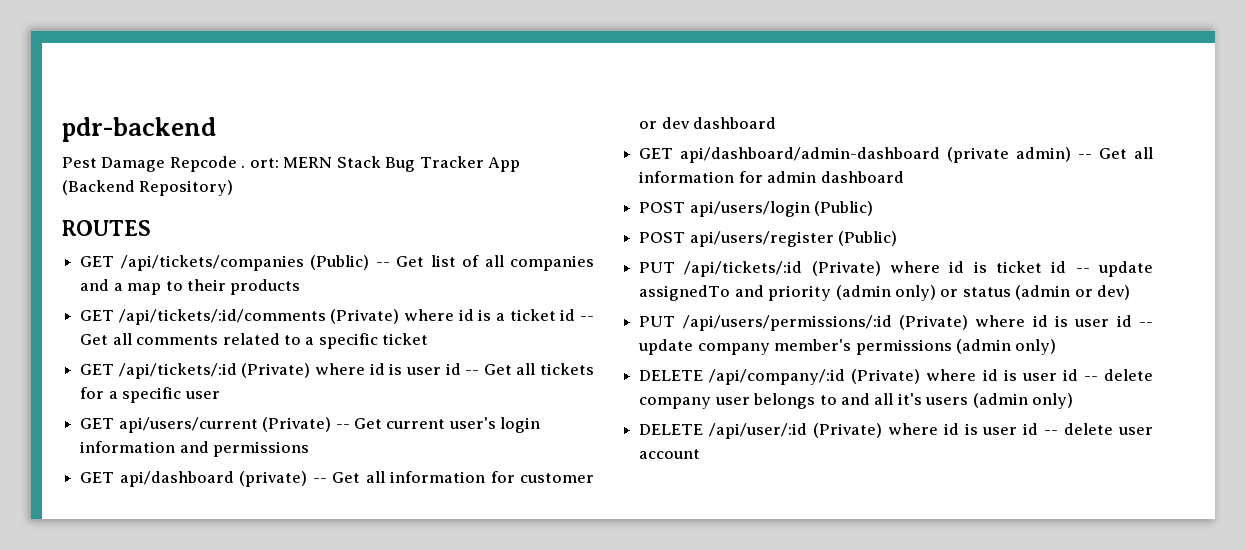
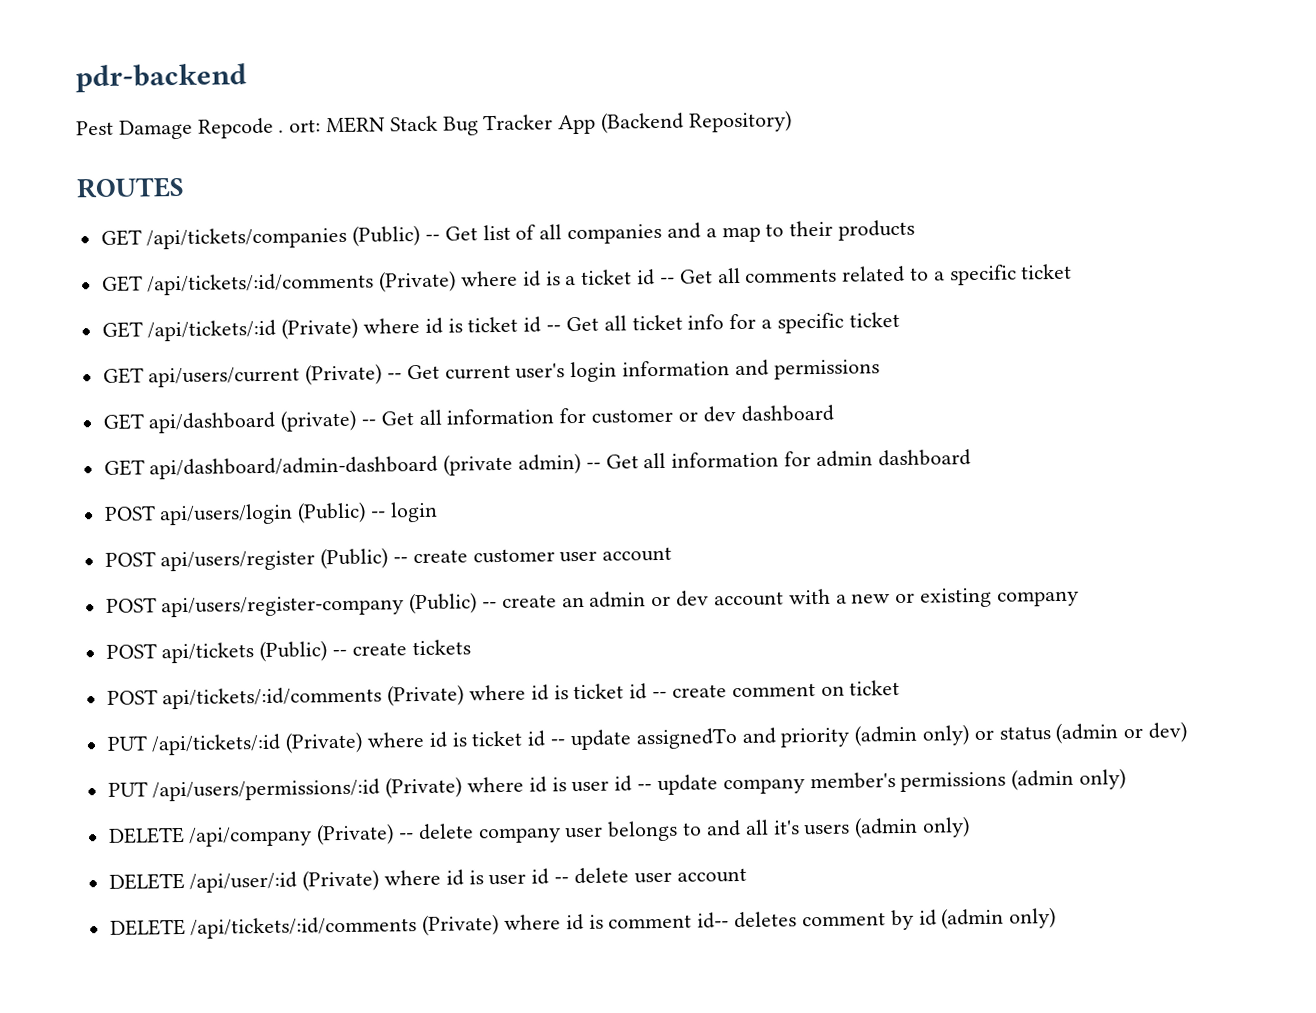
[405,363,594,375] user id -- Get all tickets -> [467,314,725,333] ticket id -- Get all ticket info
[184,391,220,399] user -> [848,311,900,328] ticket
(874, 208) none -> [371,501,438,523] -- login
(898, 238) none -> [393,546,673,564] [105,587,1079,618] [105,639,471,664] [106,679,901,710] -- create customer user account // POST api/users/register-company (Public) -- create an admin or dev account with a new or existing company // POST api/tickets (Public) -- create tickets // POST api/tickets/:id/comments (Private) where id is ticket id -- create comment on ticket
[709,369,1078,385] /api/company/:id (Private) where id is user id -> [189,823,395,847] /api/company (Private)
(701, 454) none -> [109,907,1057,939] // DELETE /api/tickets/:id/comments (Private) where id is comment id-- deletes comment by id (admin only)

